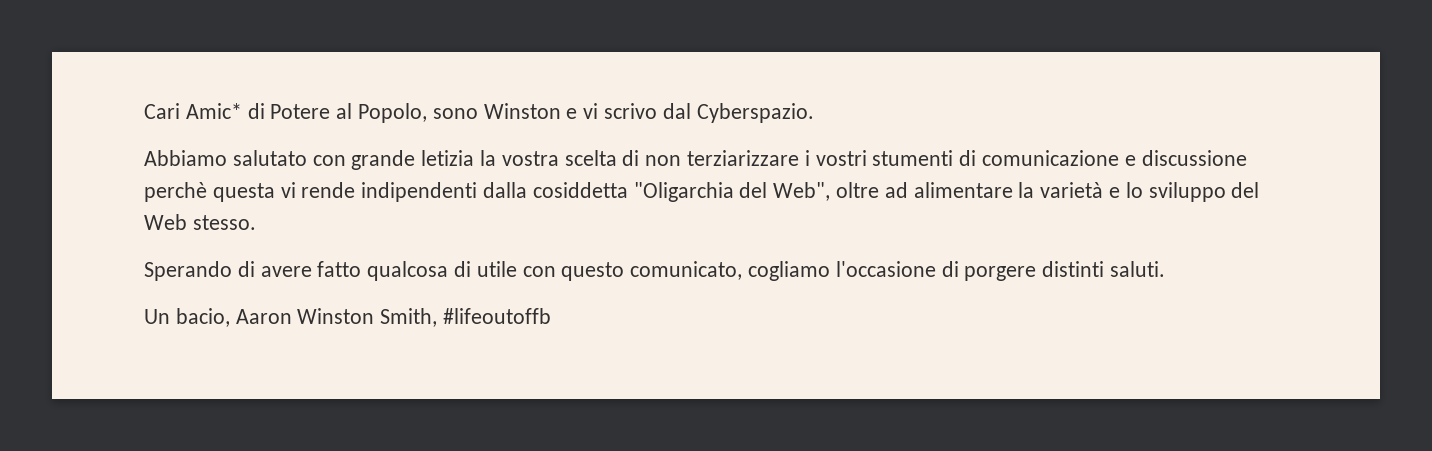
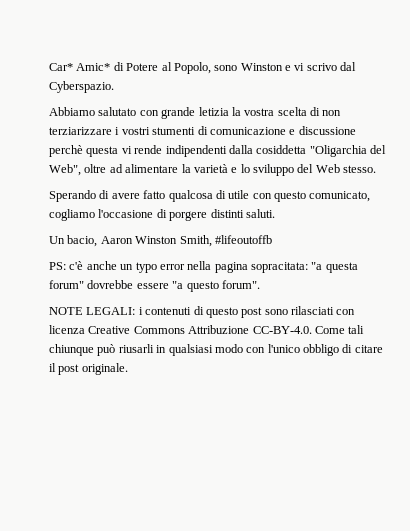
[144,103,180,119] Cari -> [49,63,73,71] Car*
(552, 316) none -> [49,261,358,273] [49,280,260,292] [49,306,356,318] [49,325,365,334] [49,344,383,356] [49,363,128,375] // PS: c'è anche un typo error nella pagina sopracitata: "a questa forum" dovrebbe essere "a questo forum". // NOTE LEGALI: i contenuti di questo post sono rilasciati con licenza Creative Commons Attribuzione CC-BY-4.0. Come tali chiunque può riusarli in qualsiasi modo con l'unico obbligo di citare il post originale.

